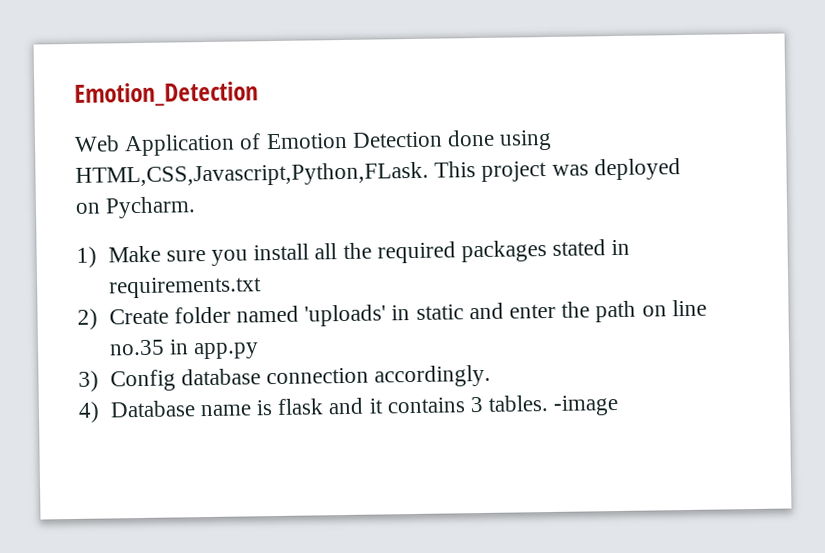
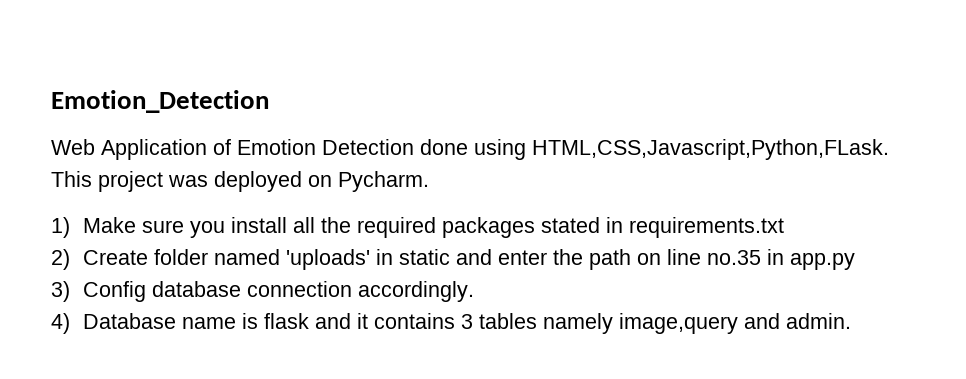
[488,394,620,416] tables. -image -> [478,313,851,334] tables namely image,query and admin.

